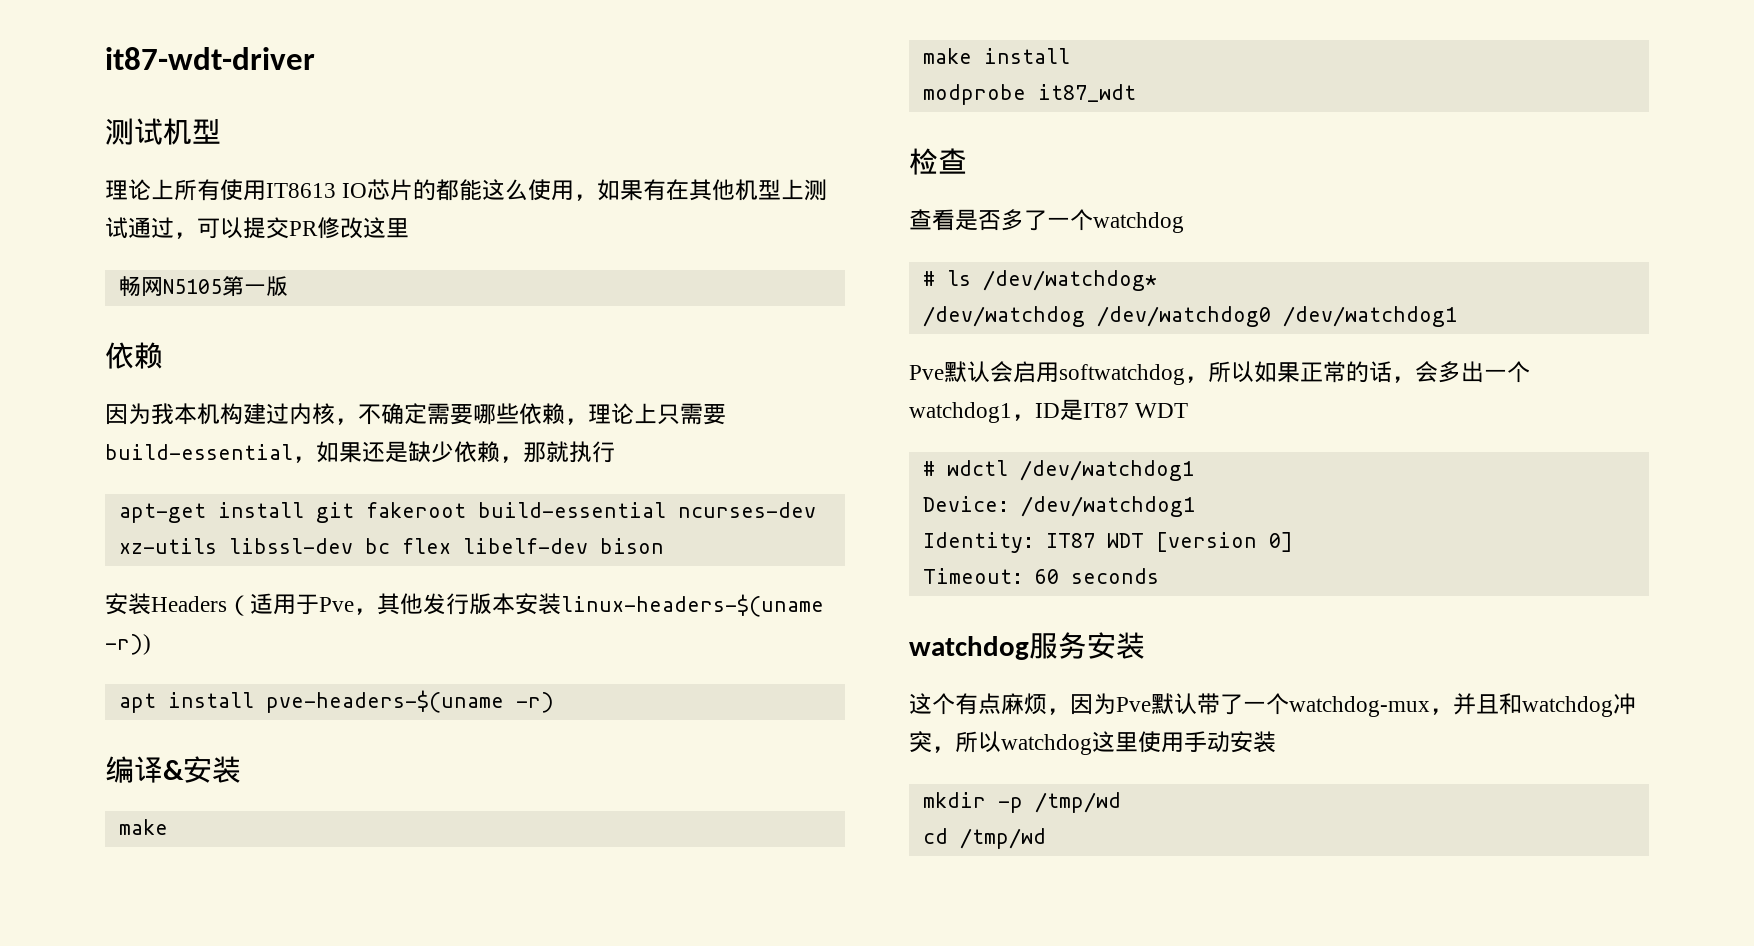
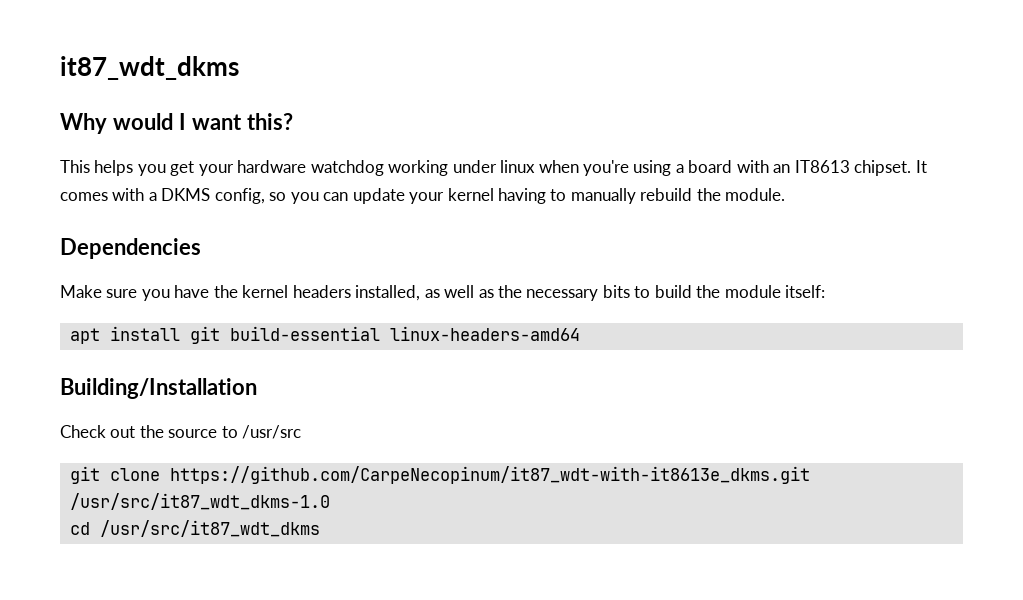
[105,47,315,70] [105,118,221,145] [105,179,828,201] [105,217,409,239] [118,276,288,296] [105,342,163,369] [105,403,726,425] [105,441,615,463] [118,502,816,523] [118,538,664,554] [105,593,824,617] [105,634,151,655] [118,690,554,713] [105,756,241,783] [118,819,168,835] [922,48,1070,64] [922,84,1136,105] [909,148,967,175] [909,209,1184,233] [922,270,1157,291] [922,306,1457,327] [909,361,1530,385] [909,399,1189,423] [922,460,1194,481] [922,496,1195,517] [922,532,1293,553] [922,568,1159,584] [909,632,1145,660] [909,693,1636,717] [909,731,1276,755] [922,792,1121,813] it87-wdt-driver // 测试机型 // 理论上所有使用IT8613 IO芯片的都能这么使用，如果有在其他机型上测试通过，可以提交PR修改这里 // 畅网N5105第一版 // 依赖 // 因为我本机构建过内核，不确定需要哪些依赖，理论上只需要build-essential，如果还是缺少依赖，那就执行 // apt-get install git fakeroot build-essential ncurses-dev xz-utils libssl-dev bc flex libelf-dev bison // 安装Headers（适用于Pve，其他发行版本安装linux-headers-$(uname -r)) // apt install pve-headers-$(uname -r) // 编译&安装 // make // make install // modprobe it87_wdt // 检查 // 查看是否多了一个watchdog // # ls /dev/watchdog* // /dev/watchdog /dev/watchdog0 /dev/watchdog1 // Pve默认会启用softwatchdog，所以如果正常的话，会多出一个watchdog1，ID是IT87 WDT // # wdctl /dev/watchdog1 // Device: /dev/watchdog1 // Identity: IT87 WDT [version 0] // Timeout: 60 seconds // watchdog服务安装 // 这个有点麻烦，因为Pve默认带了一个watchdog-mux，并且和watchdog冲突，所以watchdog这里使用手动安装 // mkdir -p /tmp/wd -> [60,56,239,80] [60,113,293,134] [60,160,927,176] [60,188,786,204] [60,238,201,259] [60,285,826,301] [69,326,580,344] [60,378,257,399] [60,425,302,439] [69,466,810,484] [69,493,330,510] it87_wdt_dkms // Why would I want this? // This helps you get your hardware watchdog working under linux when you're using a board with an IT8613 chipset. It comes with a DKMS config, so you can update your kernel having to manually rebuild the module. // Dependencies // Make sure you have the kernel headers installed, as well as the necessary bits to build the module itself: // apt install git build-essential linux-headers-amd64 // Building/Installation // Check out the source to /usr/src // git clone https://github.com/CarpeNecopinum/it87_wdt-with-it8613e_dkms.git /usr/src/it87_wdt_dkms-1.0
[959,828,1046,849] /tmp/wd -> [99,520,320,537] /usr/src/it87_wdt_dkms

